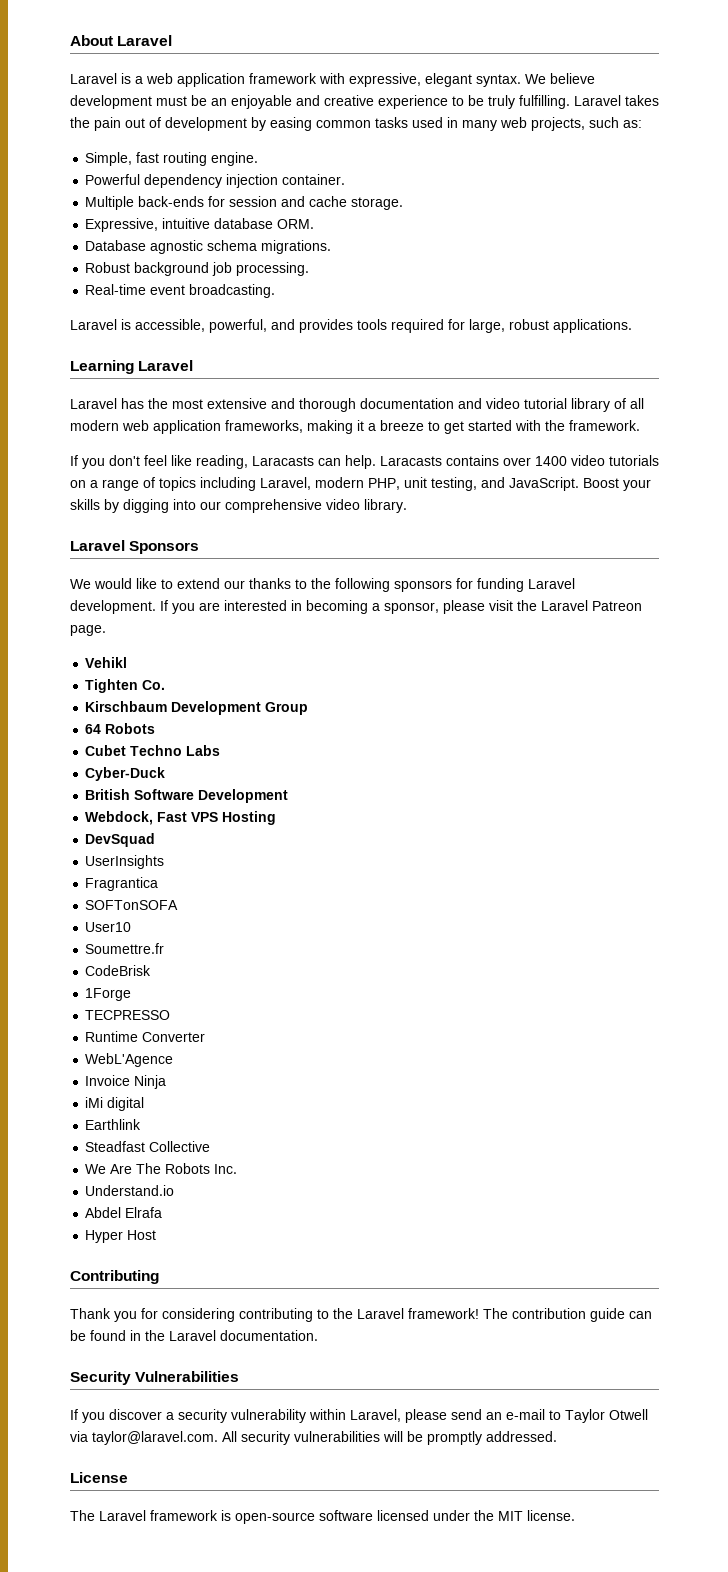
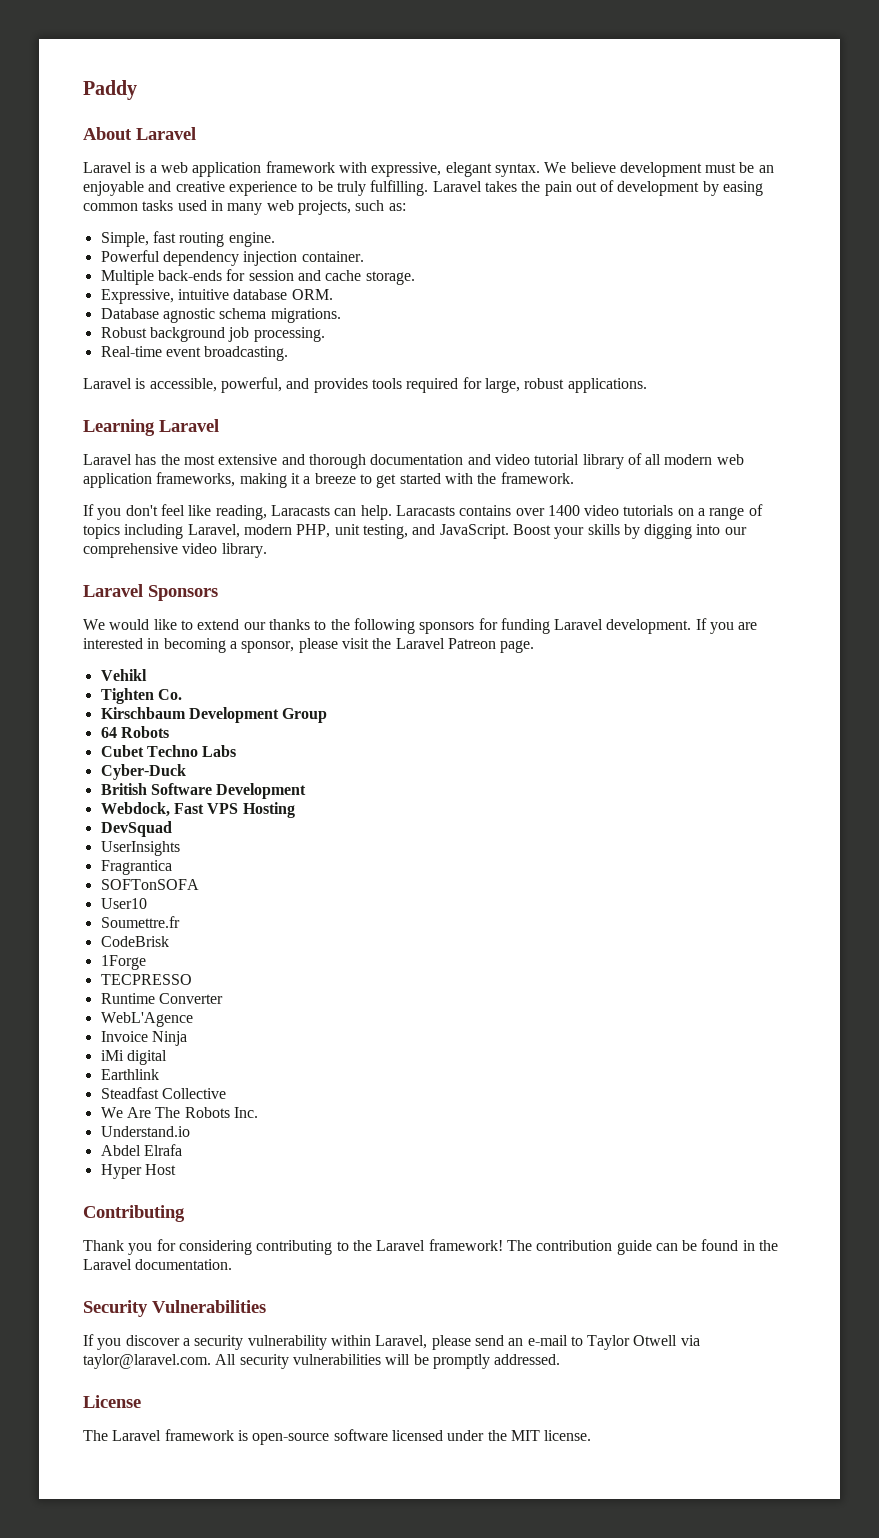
(70, 40) none -> [83,80,137,100] Paddy //

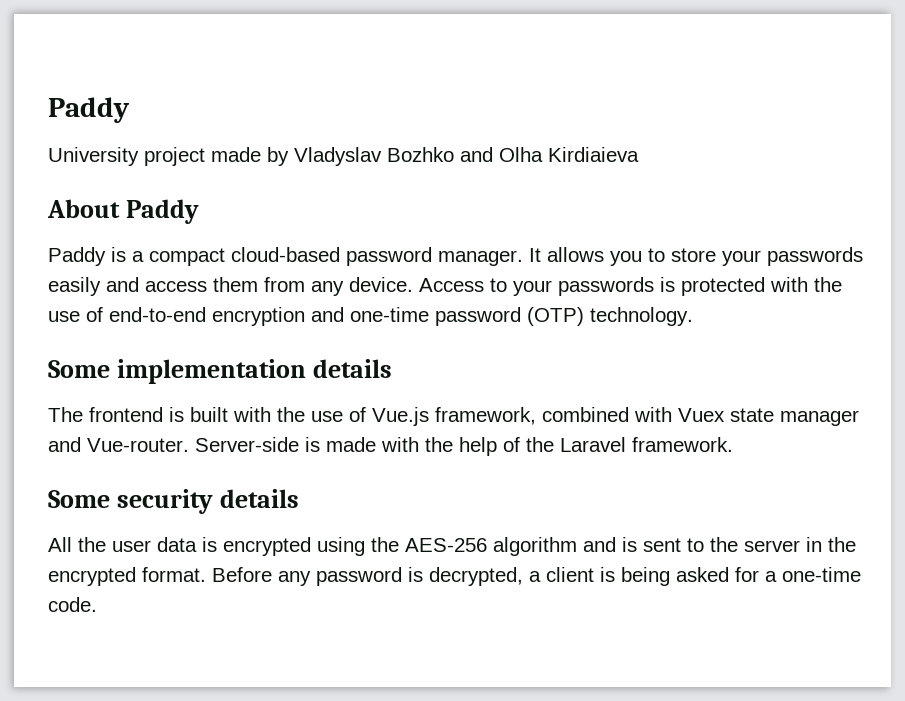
[83,80,137,100] [83,127,196,140] [83,161,774,177] [83,180,764,196] [83,200,406,215] [100,231,275,247] [100,250,364,266] [100,269,415,285] [100,289,333,304] [100,308,341,323] [100,327,325,342] [100,346,289,361] [83,377,647,393] [83,419,219,436] [83,453,744,469] [83,472,574,488] [83,504,763,520] [83,524,747,539] [83,543,267,558] [83,584,218,601] [83,618,758,634] [83,638,535,653] [100,669,147,681] [100,688,182,704] [100,707,328,723] [100,726,169,738] [100,745,237,757] [100,764,186,780] [100,783,307,799] [100,802,295,818] [100,821,172,837] [100,841,180,856] [100,860,172,875] [100,879,199,890] [100,898,147,909] [100,916,180,928] [100,936,169,947] [100,955,146,970] [100,974,192,985] [100,993,223,1004] [100,1012,193,1027] [100,1031,187,1046] [100,1050,167,1065] [100,1069,159,1080] [100,1087,226,1099] [100,1107,258,1118] [100,1126,190,1137] [100,1144,182,1156] [100,1164,176,1179] [83,1205,185,1222] [83,1239,779,1255] [83,1259,233,1270] [83,1300,266,1317] [83,1334,700,1350] [83,1354,561,1369] [83,1395,141,1408] [83,1429,592,1445] Paddy // About Laravel // Laravel is a web application framework with expressive, elegant syntax. We believe development must be an enjoyable and creative experience to be truly fulfilling. Laravel takes the pain out of development by easing common tasks used in many web projects, such as: // Simple, fast routing engine. // Powerful dependency injection container. // Multiple back-ends for session and cache storage. // Expressive, intuitive database ORM. // Database agnostic schema migrations. // Robust background job processing. // Real-time event broadcasting. // Laravel is accessible, powerful, and provides tools required for large, robust applications. // Learning Laravel // Laravel has the most extensive and thorough documentation and video tutorial library of all modern web application frameworks, making it a breeze to get started with the framework. // If you don't feel like reading, Laracasts can help. Laracasts contains over 1400 video tutorials on a range of topics including Laravel, modern PHP, unit testing, and JavaScript. Boost your skills by digging into our comprehensive video library. // Laravel Sponsors // We would like to extend our thanks to the following sponsors for funding Laravel development. If you are interested in becoming a sponsor, please visit the Laravel Patreon page. // Vehikl // Tighten Co. // Kirschbaum Development Group // 64 Robots // Cubet Techno Labs // Cyber-Duck // British Software Development // Webdock, Fast VPS Hosting // DevSquad // UserInsights // Fragrantica // SOFTonSOFA // User10 // Soumettre.fr // CodeBrisk // 1Forge // TECPRESSO // Runtime Converter // WebL'Agence // Invoice Ninja // iMi digital // Earthlink // Steadfast Collective // We Are The Robots Inc. // Understand.io // Abdel Elrafa // Hyper Host // Contributing // Thank you for considering contributing to the Laravel framework! The contribution guide can be found in the Laravel documentation. // Security Vulnerabilities // If you discover a security vulnerability within Laravel, please send an e-mail to Taylor Otwell via taylor@laravel.com. All security vulnerabilities will be promptly addressed. // License // The Laravel framework is open-source software licensed under the MIT license. -> [48,97,130,123] [48,147,639,166] [47,199,200,224] [48,247,863,266] [48,277,842,296] [48,307,693,326] [48,359,393,384] [48,407,859,426] [48,437,733,456] [48,489,300,514] [48,537,856,556] [48,567,861,586] [48,597,97,612] Paddy // University project made by Vladyslav Bozhko and Olha Kirdiaieva // About Paddy // Paddy is a compact cloud-based password manager. It allows you to store your passwords easily and access them from any device. Access to your passwords is protected with the use of end-to-end encryption and one-time password (OTP) technology. // Some implementation details // The frontend is built with the use of Vue.js framework, combined with Vuex state manager and Vue-router. Server-side is made with the help of the Laravel framework. // Some security details // All the user data is encrypted using the AES-256 algorithm and is sent to the server in the encrypted format. Before any password is decrypted, a client is being asked for a one-time code.

